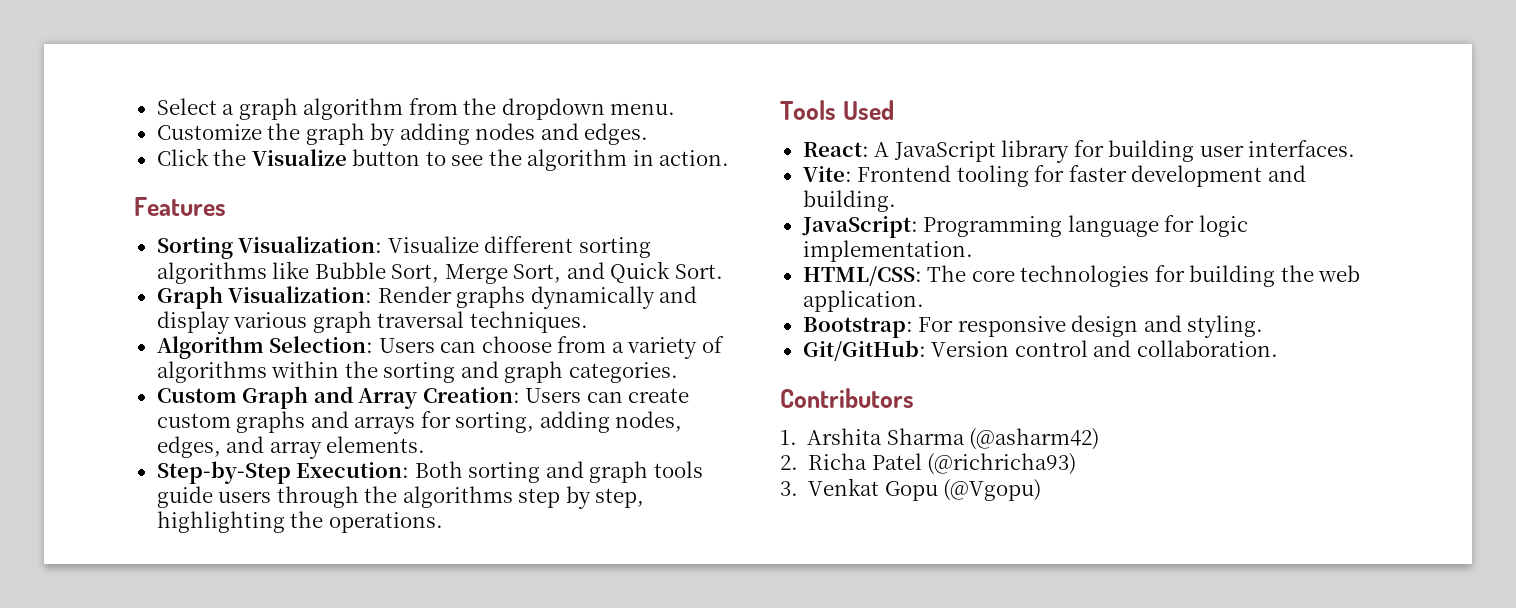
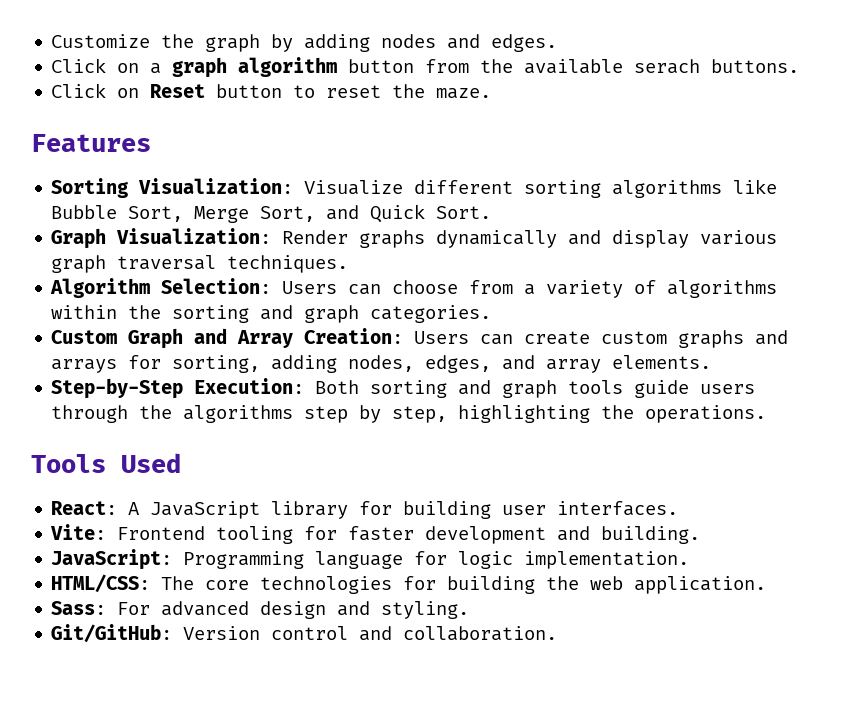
[156,98,676,120] Select a graph algorithm from the dropdown menu. // -> (51, 41) none
[213,149,730,171] the Visualize button to see the algorithm in action. -> [117,57,800,78] [51,83,492,99] on a graph algorithm button from the available serach buttons. // Click on Reset button to reset the maze.
[802,316,1066,338] Bootstrap: For responsive -> [51,601,250,616] Sass: For advanced
[780,388,914,408] [780,428,1100,450] [780,453,1077,475] [780,478,1042,501] // Contributors // 1. Arshita Sharma (@asharm42) // 2. Richa Patel (@richricha93) // 3. Venkat Gopu (@Vgopu) -> (558, 633) none

